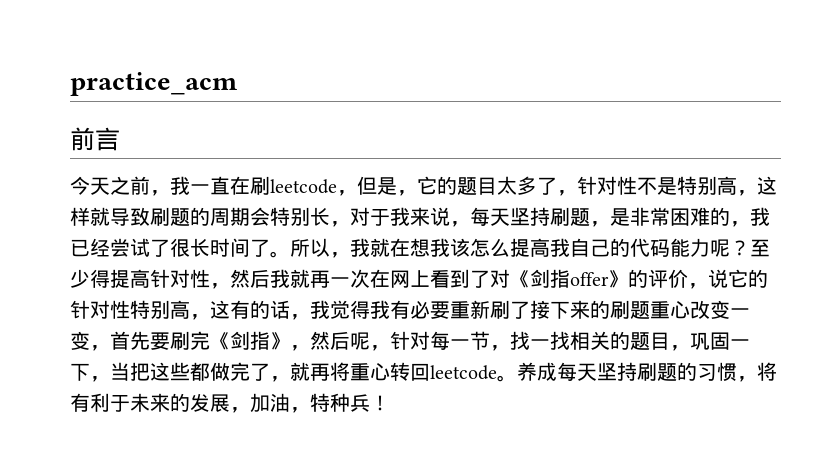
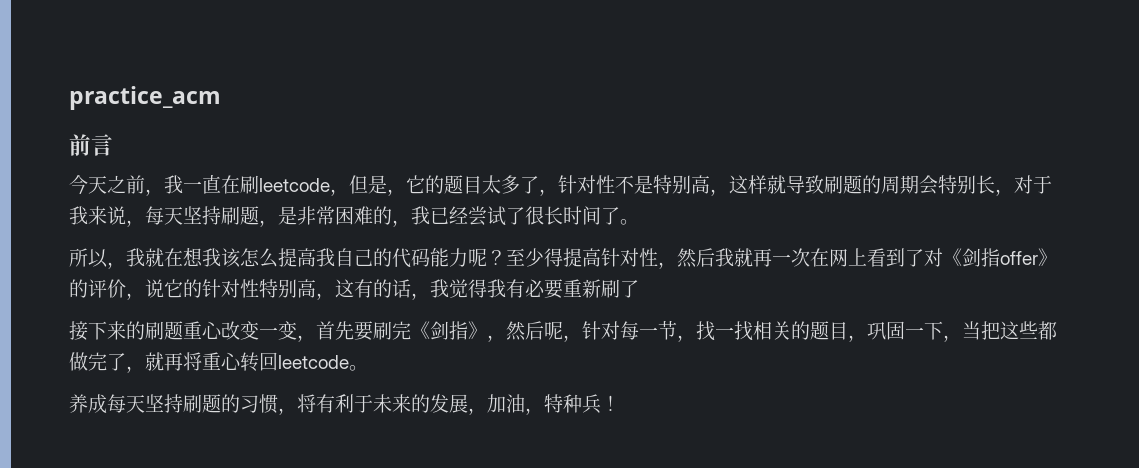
(290, 254) none -> (639, 222) //
(530, 310) none -> (639, 289) //
(517, 378) none -> (368, 368) //

